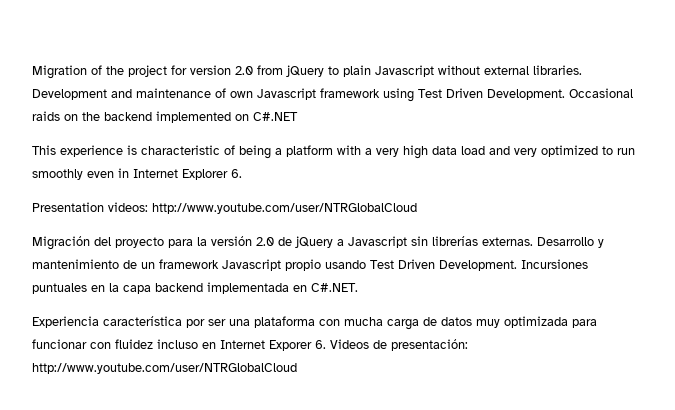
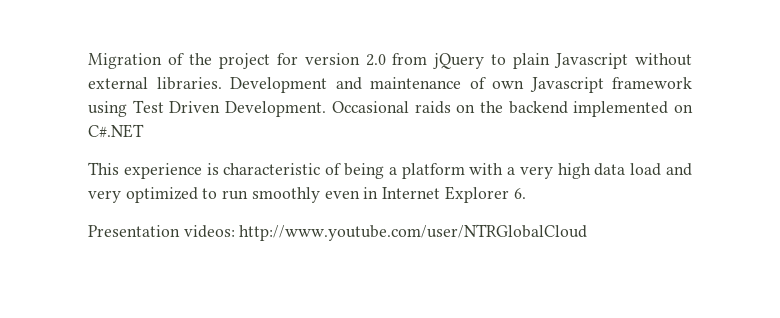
[32,236,604,250] [32,259,588,271] [32,282,358,294] [32,316,597,330] [32,339,468,351] [32,363,297,374] // Migración del proyecto para la versión 2.0 de jQuery a Javascript sin librerías externas. Desarrollo y mantenimiento de un framework Javascript propio usando Test Driven Development. Incursiones puntuales en la capa backend implementada en C#.NET. // Experiencia característica por ser una plataforma con mucha carga de datos muy optimizada para funcionar con fluidez incluso en Internet Exporer 6. Videos de presentación: http://www.youtube.com/user/NTRGlobalCloud -> (588, 232) none

